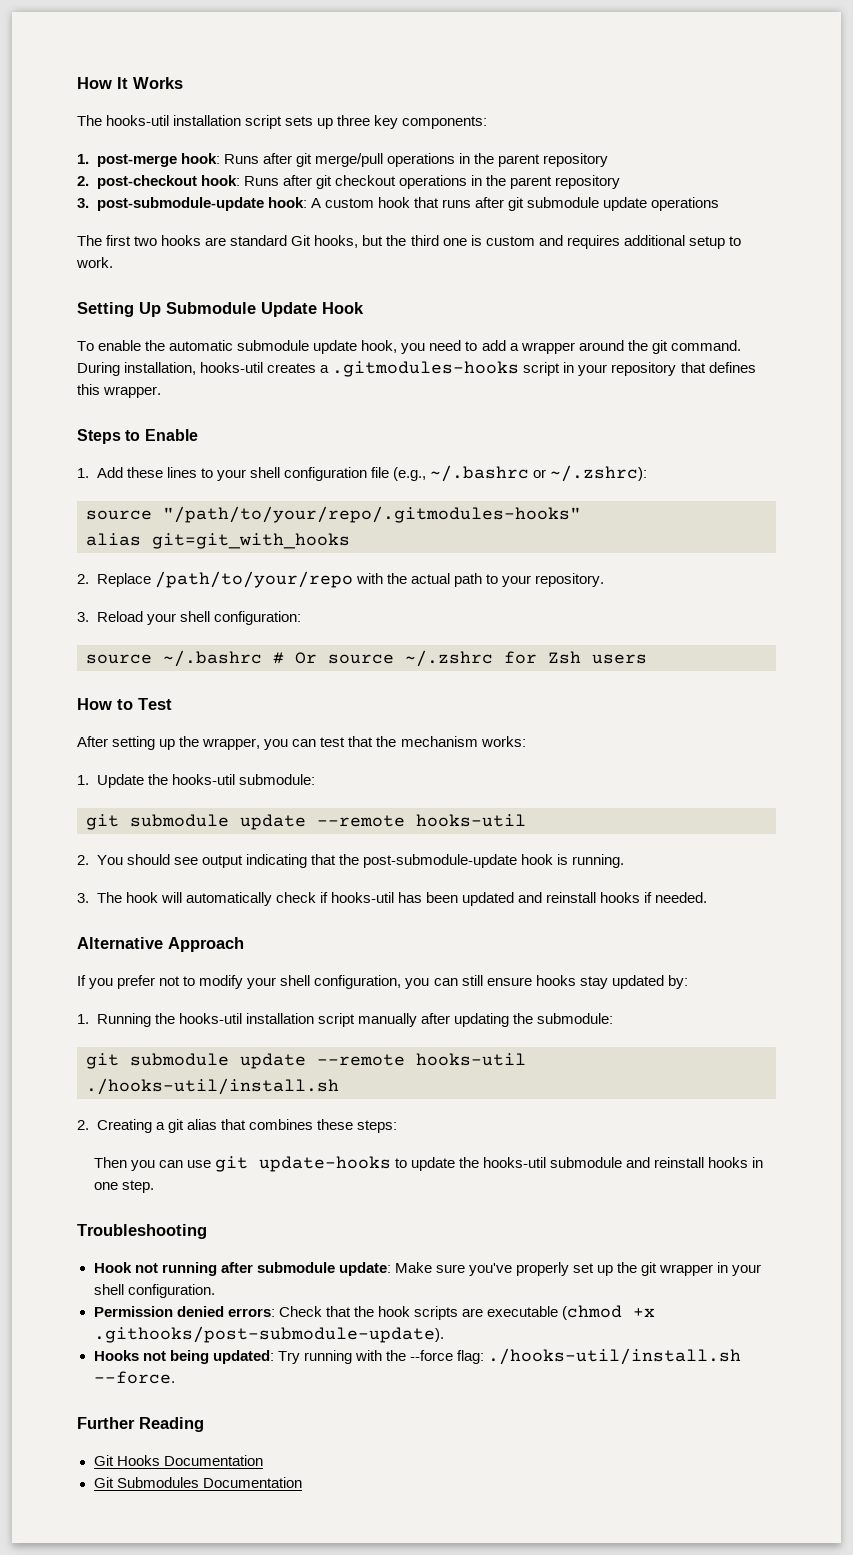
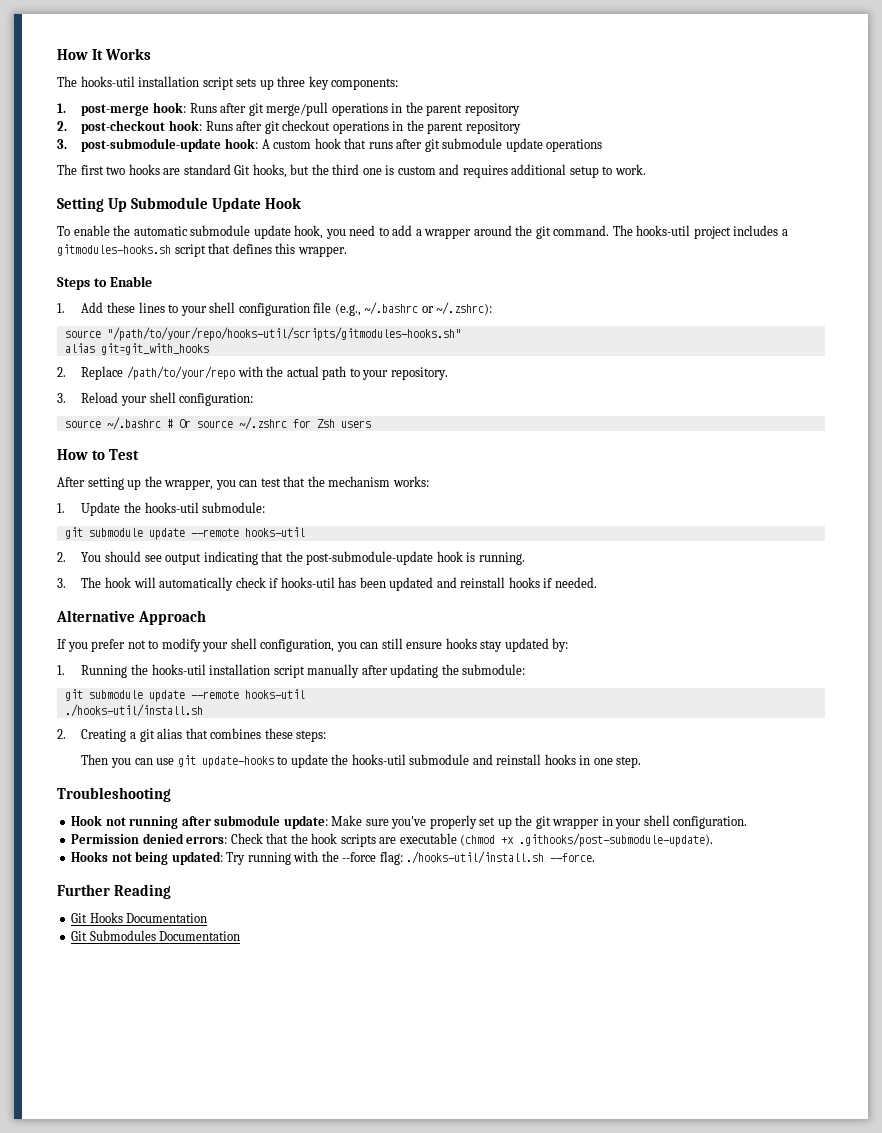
[77,361,677,377] During installation, hooks-util creates a .gitmodules-hooks script in your repository -> [612,225,788,239] [57,244,206,257] The hooks-util project includes a gitmodules-hooks.sh script
[163,506,581,523] "/path/to/your/repo/.gitmodules-hooks" -> [106,327,461,341] "/path/to/your/repo/hooks-util/scripts/gitmodules-hooks.sh"

